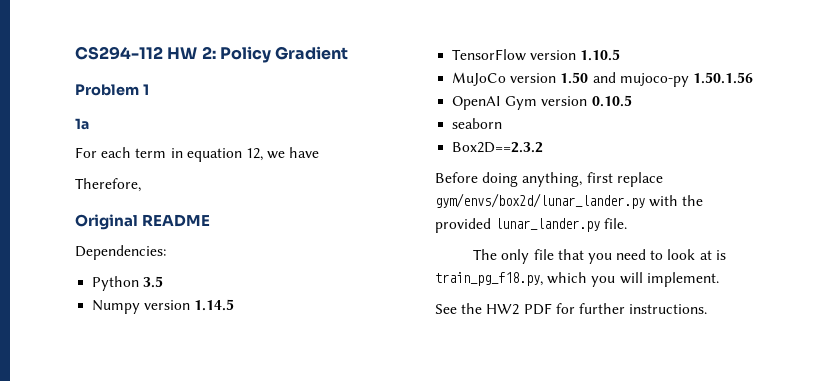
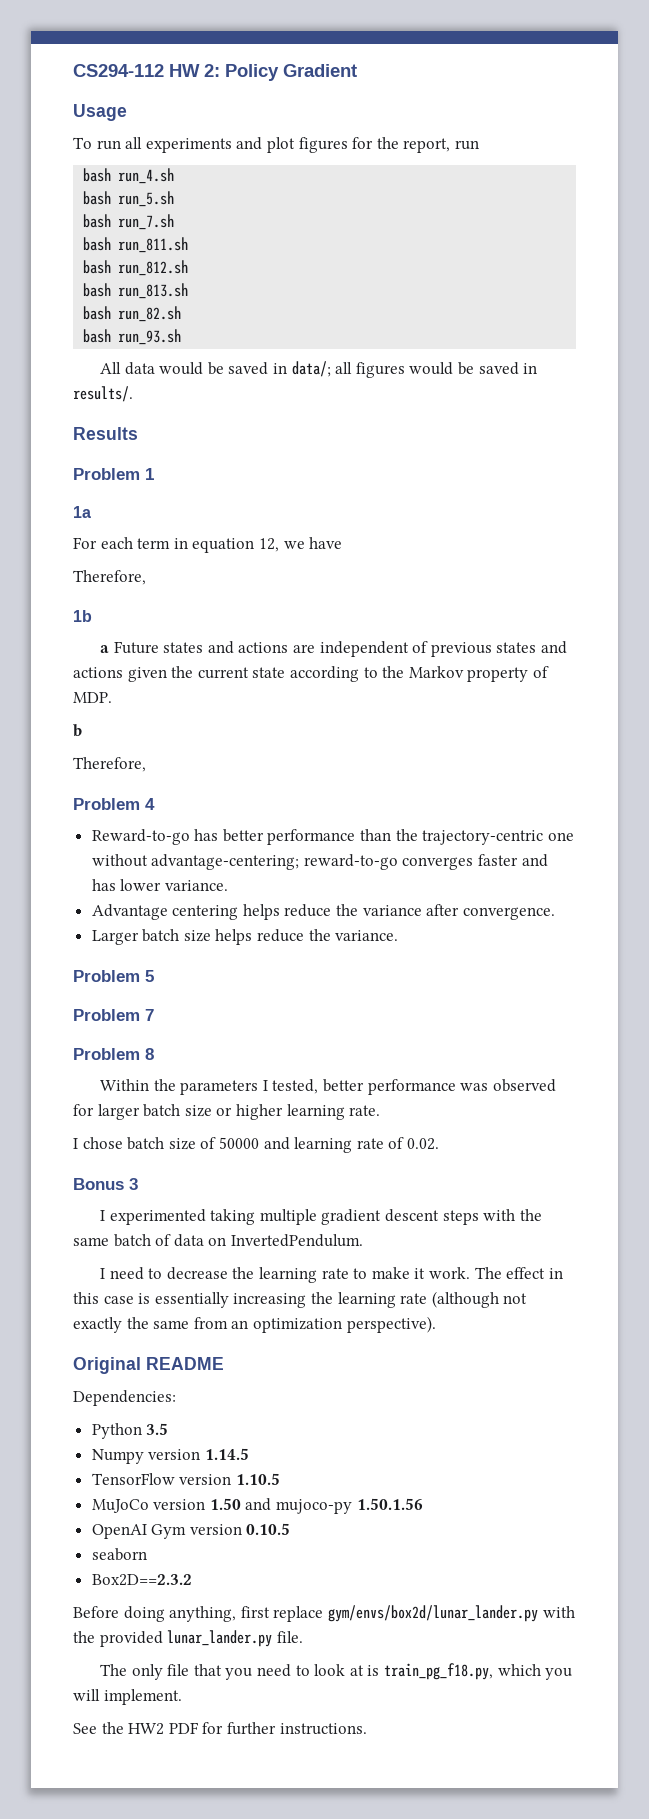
(349, 53) none -> [73,104,127,121] [73,137,479,153] [83,168,175,184] [83,191,175,207] [83,214,175,230] [83,237,189,253] [83,260,189,276] [83,283,189,299] [83,306,182,322] [83,329,182,345] [100,361,538,378] [73,386,133,402] [73,427,138,440] // Usage // To run all experiments and plot figures for the report, run // bash run_4.sh // bash run_5.sh // bash run_7.sh // bash run_811.sh // bash run_812.sh // bash run_813.sh // bash run_82.sh // bash run_93.sh // All data would be saved in data/; all figures would be saved in results/. // Results
(141, 185) none -> [73,610,92,622] [100,641,567,657] [73,666,549,682] [73,692,112,703] [73,724,82,737] [73,757,146,772] [73,798,155,810] [91,829,574,845] [91,854,548,870] [91,879,228,891] [91,904,555,920] [91,929,399,945] [73,970,154,982] [73,1009,154,1021] [73,1048,154,1060] [100,1079,556,1095] [73,1104,381,1120] [73,1137,439,1153] [73,1178,138,1190] [100,1209,542,1225] [73,1234,363,1247] [100,1267,563,1283] [73,1291,528,1308] [73,1316,436,1333] // 1b // a Future states and actions are independent of previous states and actions given the current state according to the Markov property of MDP. // b // Therefore, // Problem 4 // Reward-to-go has better performance than the trajectory-centric one without advantage-centering; reward-to-go converges faster and has lower variance. // Advantage centering helps reduce the variance after convergence. // Larger batch size helps reduce the variance. // Problem 5 // Problem 7 // Problem 8 // Within the parameters I tested, better performance was observed for larger batch size or higher learning rate. // I chose batch size of 50000 and learning rate of 0.02. // Bonus 3 // I experimented taking multiple gradient descent steps with the same batch of data on InvertedPendulum. // I need to decrease the learning rate to make it work. The effect in this case is essentially increasing the learning rate (although not exactly the same from an optimization perspective).

